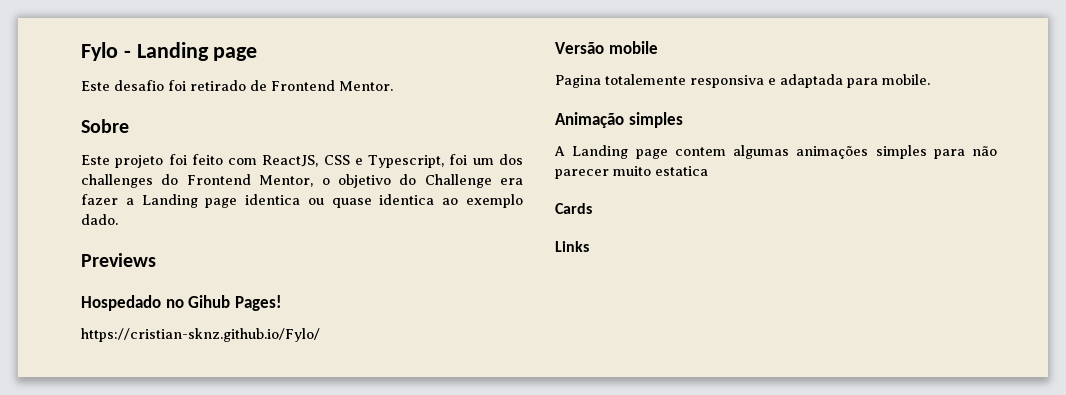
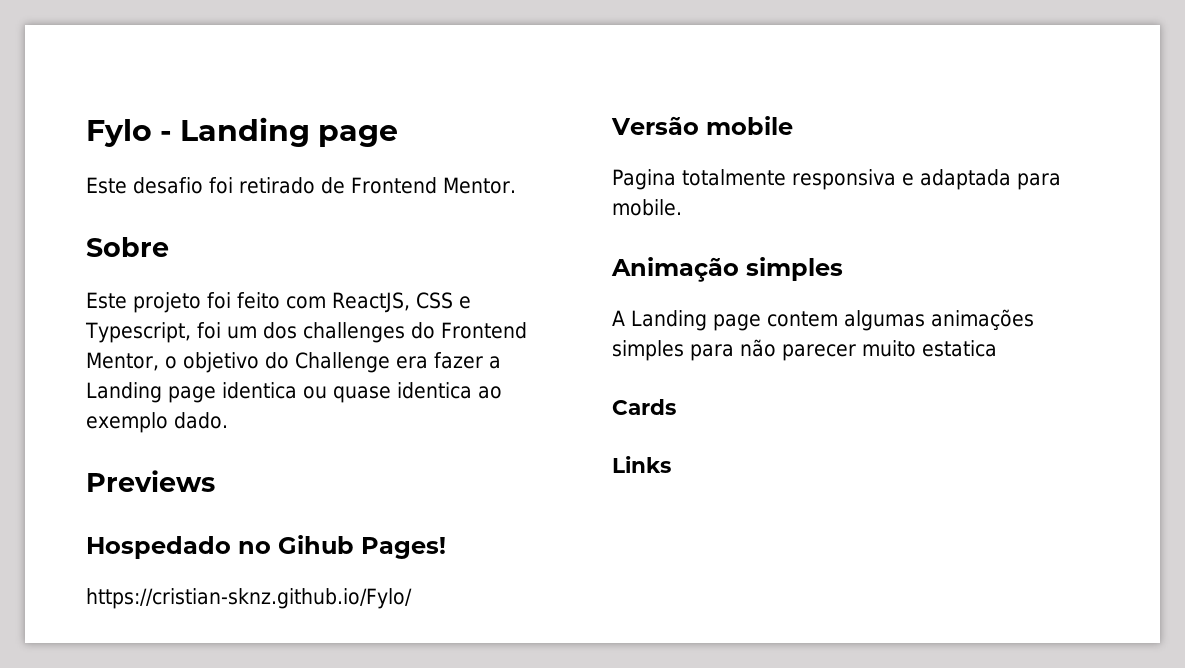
[605,74,686,85] totalemente -> [681,169,786,186] totalmente

